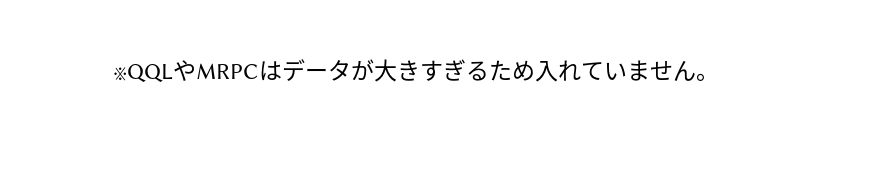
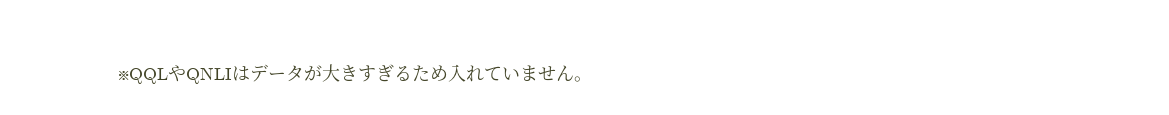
[196,63,259,79] MRPC -> [186,67,233,84] QNLI

